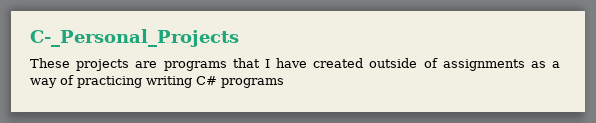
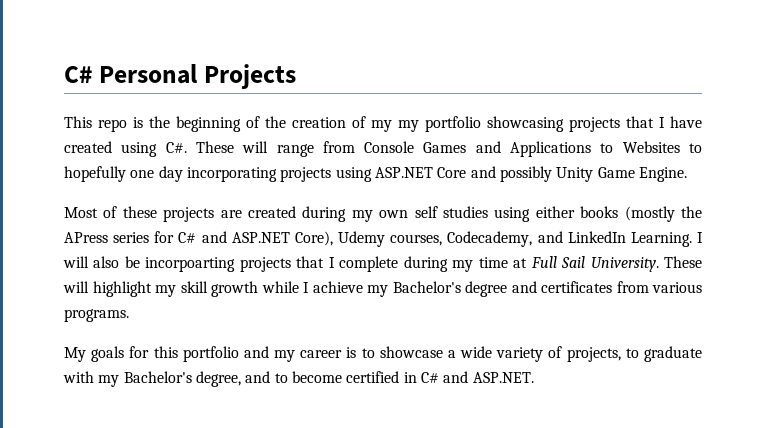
[30,29,239,47] [30,58,561,71] [30,75,284,88] C-_Personal_Projects // These projects are programs that I have created outside of assignments as a way of practicing writing C# programs -> [64,64,296,89] [64,116,702,132] [64,141,702,157] [64,166,687,182] [64,206,702,222] [64,231,703,247] [63,256,703,272] [63,281,702,297] [64,309,129,322] [64,346,702,362] [63,371,534,387] C# Personal Projects // This repo is the beginning of the creation of my my portfolio showcasing projects that I have created using C#. These will range from Console Games and Applications to Websites to hopefully one day incorporating projects using ASP.NET Core and possibly Unity Game Engine. // Most of these projects are created during my own self studies using either books (mostly the APress series for C# and ASP.NET Core), Udemy courses, Codecademy, and LinkedIn Learning. I will also be incorpoarting projects that I complete during my time at Full Sail University. These will highlight my skill growth while I achieve my Bachelor's degree and certificates from various programs. // My goals for this portfolio and my career is to showcase a wide variety of projects, to graduate with my Bachelor's degree, and to become certified in C# and ASP.NET.

